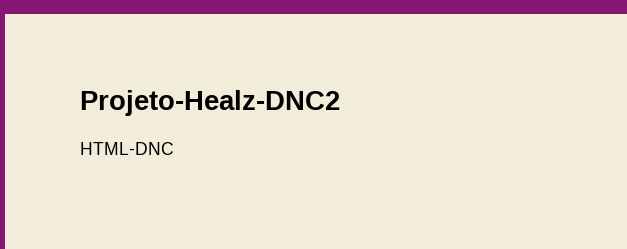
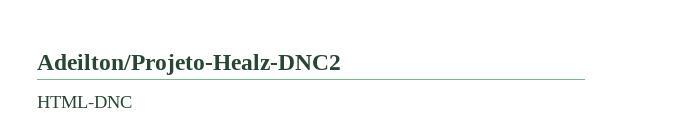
[80,90,340,116] Projeto-Healz-DNC2 -> [37,54,341,75] Adeilton/Projeto-Healz-DNC2

